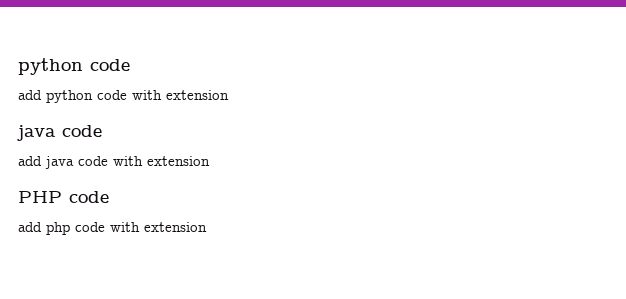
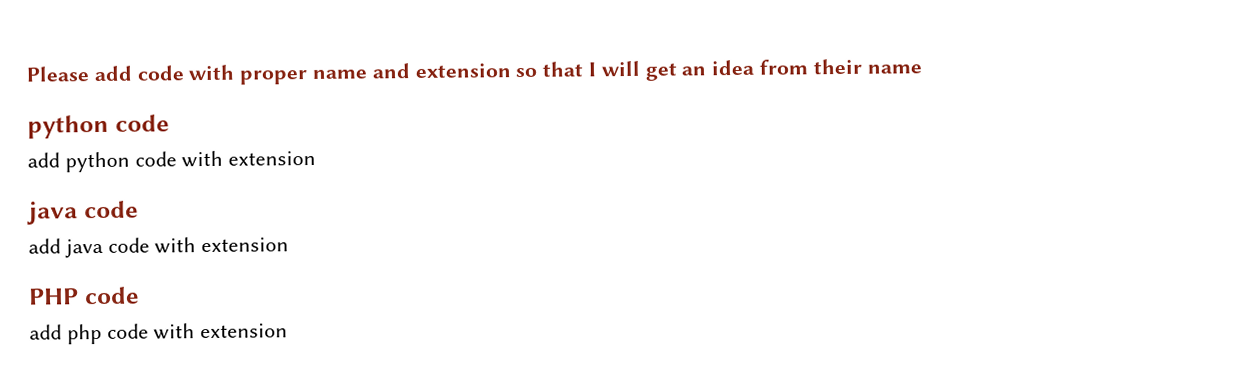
(18, 66) none -> [26,58,922,85] Please add code with proper name and extension so that I will get an idea from their name //

